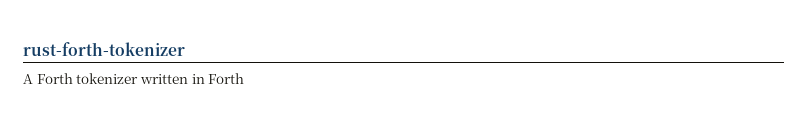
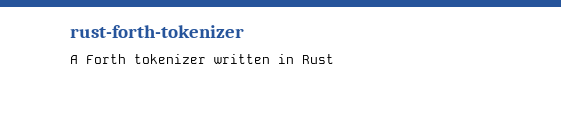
[208,73,245,84] Forth -> [302,54,334,64] Rust

